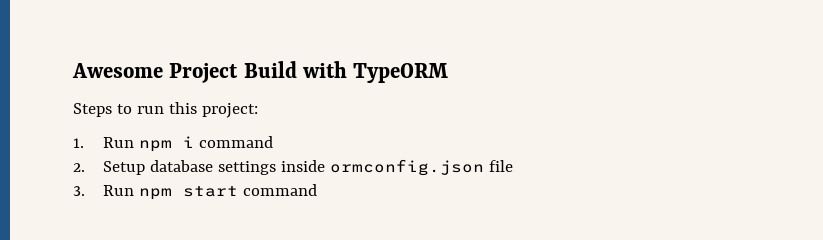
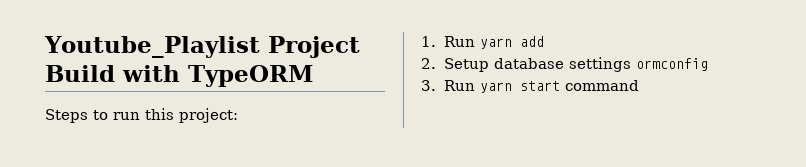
[72,63,163,78] Awesome -> [44,36,260,58] Youtube_Playlist
[138,136,273,152] npm i command -> [479,36,544,49] yarn add
[280,159,513,176] inside ormconfig.json file -> [635,58,708,71] ormconfig
[138,188,172,200] npm -> [479,82,512,93] yarn

